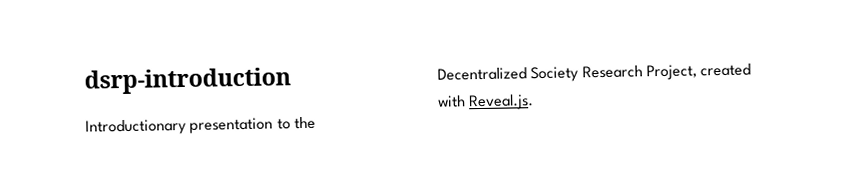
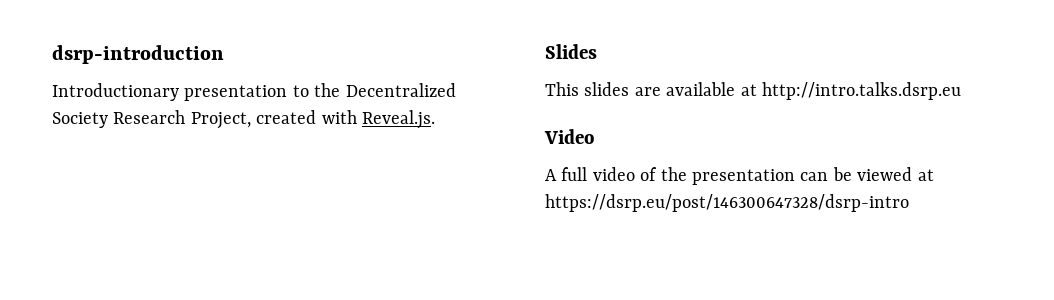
(535, 102) none -> [545,44,597,59] [545,82,961,100] [544,129,595,144] [545,167,934,185] [545,194,909,212] // Slides // This slides are available at http://intro.talks.dsrp.eu // Video // A full video of the presentation can be viewed at https://dsrp.eu/post/146300647328/dsrp-intro

